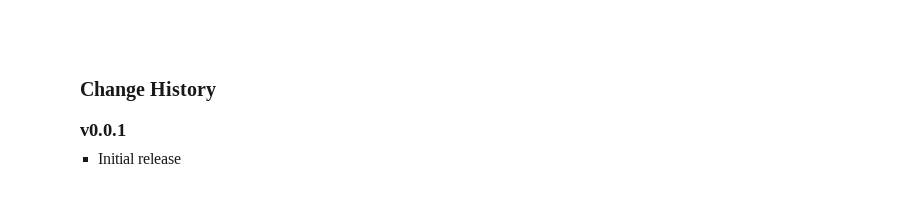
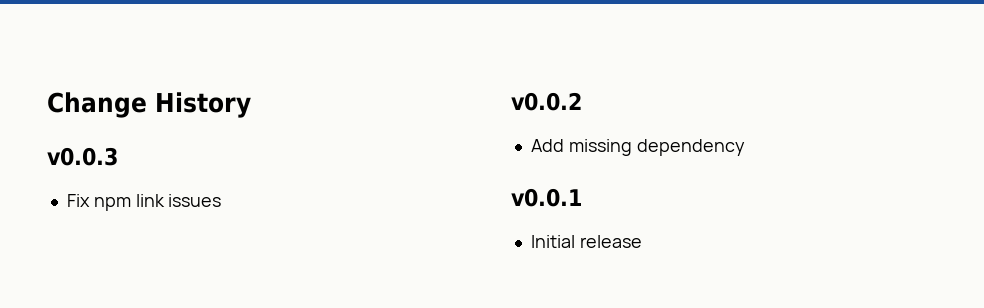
(217, 91) none -> [47,147,118,166] [66,194,222,211] [511,92,582,111] [530,139,745,156] // v0.0.3 // Fix npm link issues // v0.0.2 // Add missing dependency

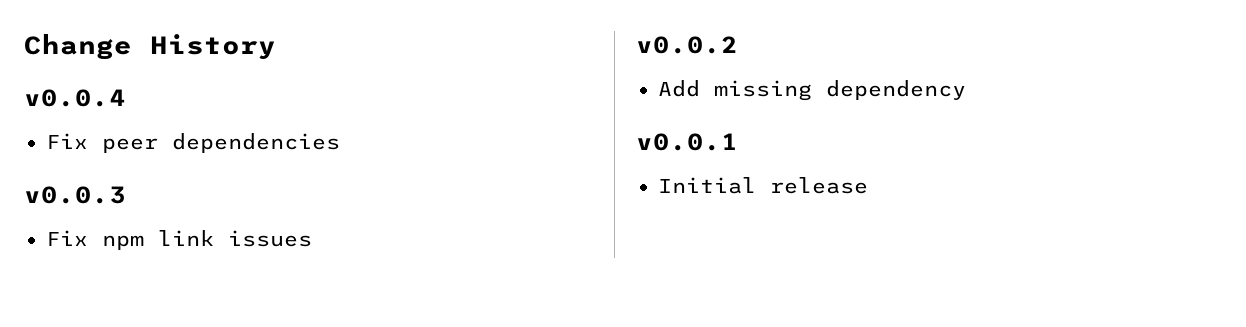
(251, 105) none -> [24,89,126,107] [46,133,340,153] // v0.0.4 // Fix peer dependencies

